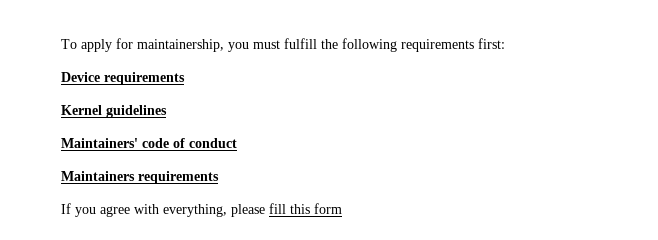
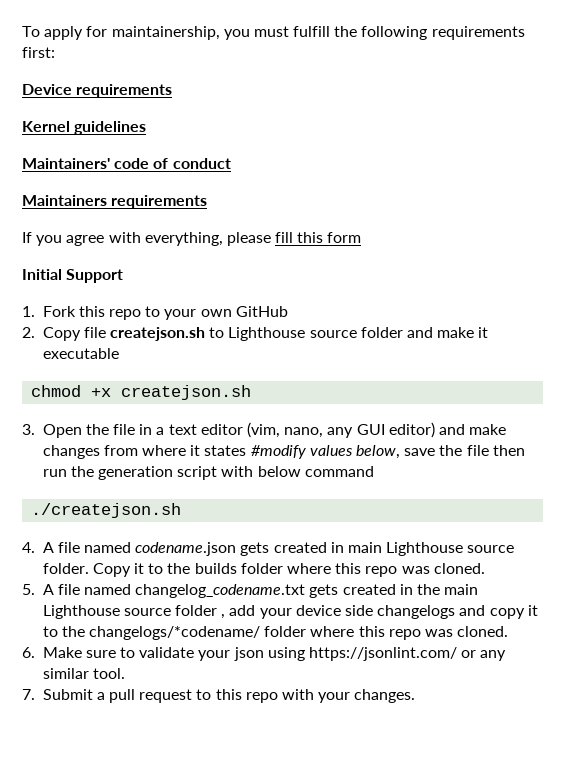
(342, 208) none -> [22,269,124,283] [22,306,288,320] [22,327,489,341] [42,348,119,359] [31,385,252,400] [22,422,507,438] [42,445,525,459] [42,466,374,480] [31,503,182,518] [22,542,515,556] [42,563,485,577] [22,584,479,598] [42,605,538,619] [42,626,509,640] [22,647,507,661] [42,668,125,679] [22,689,416,703] // Initial Support // 1. Fork this repo to your own GitHub // 2. Copy file createjson.sh to Lighthouse source folder and make it executable // chmod +x createjson.sh // 3. Open the file in a text editor (vim, nano, any GUI editor) and make changes from where it states #modify values below, save the file then run the generation script with below command // ./createjson.sh // 4. A file named codename.json gets created in main Lighthouse source folder. Copy it to the builds folder where this repo was cloned. // 5. A file named changelog_codename.txt gets created in the main Lighthouse source folder , add your device side changelogs and copy it to the changelogs/*codename/ folder where this repo was cloned. // 6. Make sure to validate your json using https://jsonlint.com/ or any similar tool. // 7. Submit a pull request to this repo with your changes.

